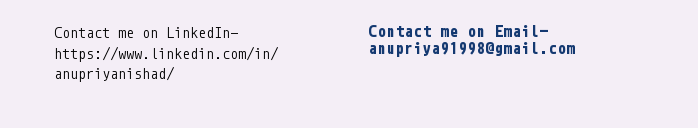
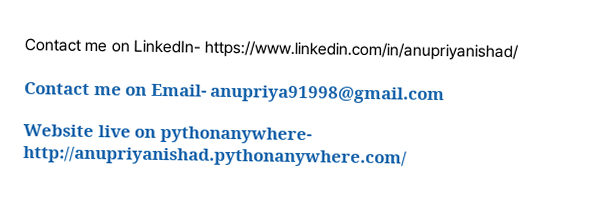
(575, 49) none -> [23,124,312,145] [23,146,407,168] // Website live on pythonanywhere- http://anupriyanishad.pythonanywhere.com/

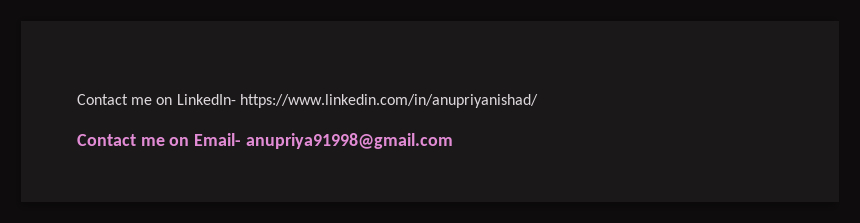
[23,124,312,145] [23,146,407,168] // Website live on pythonanywhere- http://anupriyanishad.pythonanywhere.com/ -> (453, 141) none

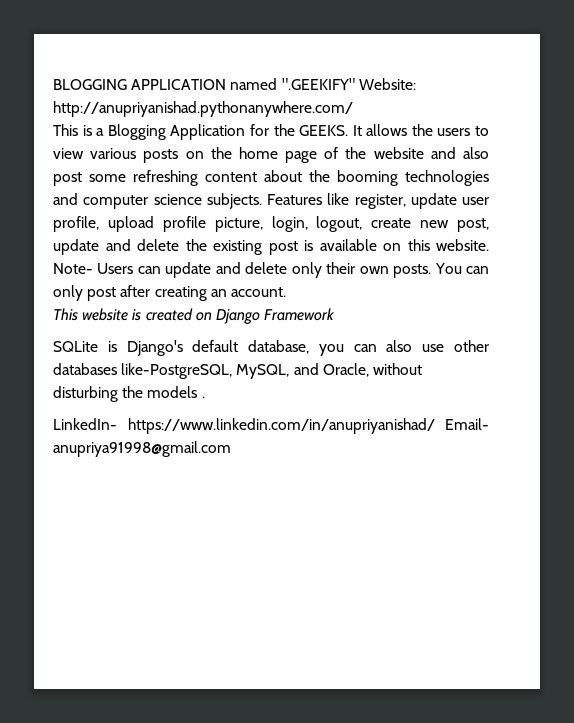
[77,94,173,105] Contact me on -> [53,78,416,90] [53,101,353,117] [53,124,489,140] [53,147,490,163] [53,170,489,186] [53,193,489,209] [53,216,489,232] [53,239,489,255] [53,262,490,278] [53,285,286,301] [53,308,335,324] [53,340,489,356] [53,363,422,379] [53,386,205,402] BLOGGING APPLICATION named ".GEEKIFY" Website: http://anupriyanishad.pythonanywhere.com/ // This is a Blogging Application for the GEEKS. It allows the users to view various posts on the home page of the website and also post some refreshing content about the booming technologies and computer science subjects. Features like register, update user profile, upload profile picture, login, logout, create new post, update and delete the existing post is available on this website. Note- Users can update and delete only their own posts. You can only post after creating an account. // This website is created on Django Framework // SQLite is Django's default database, you can also use other databases like-PostgreSQL, MySQL, and Oracle, without disturbing the models . //
[77,134,190,146] // Contact me on -> (435, 426) none

